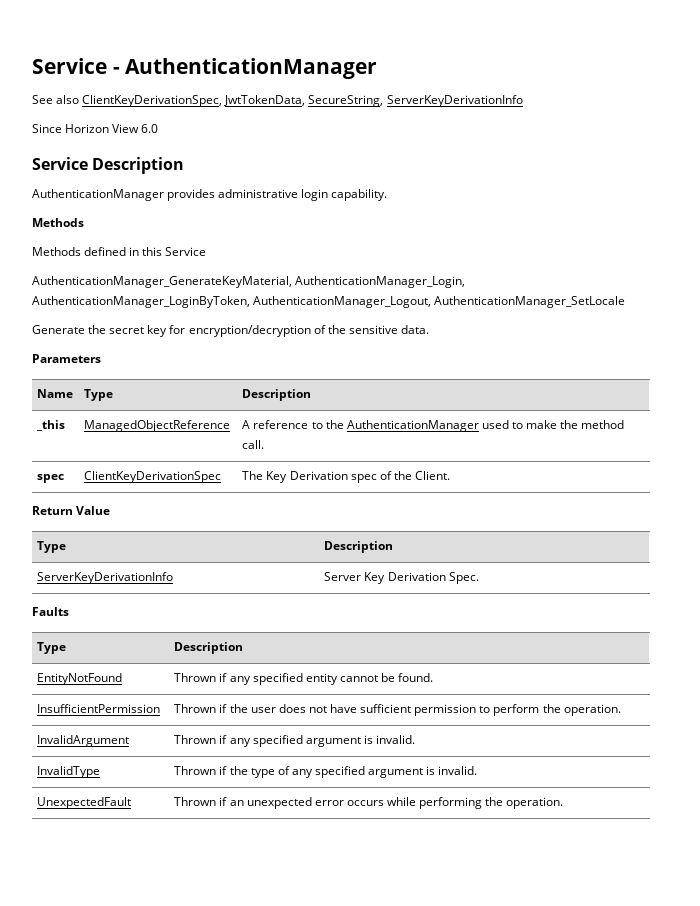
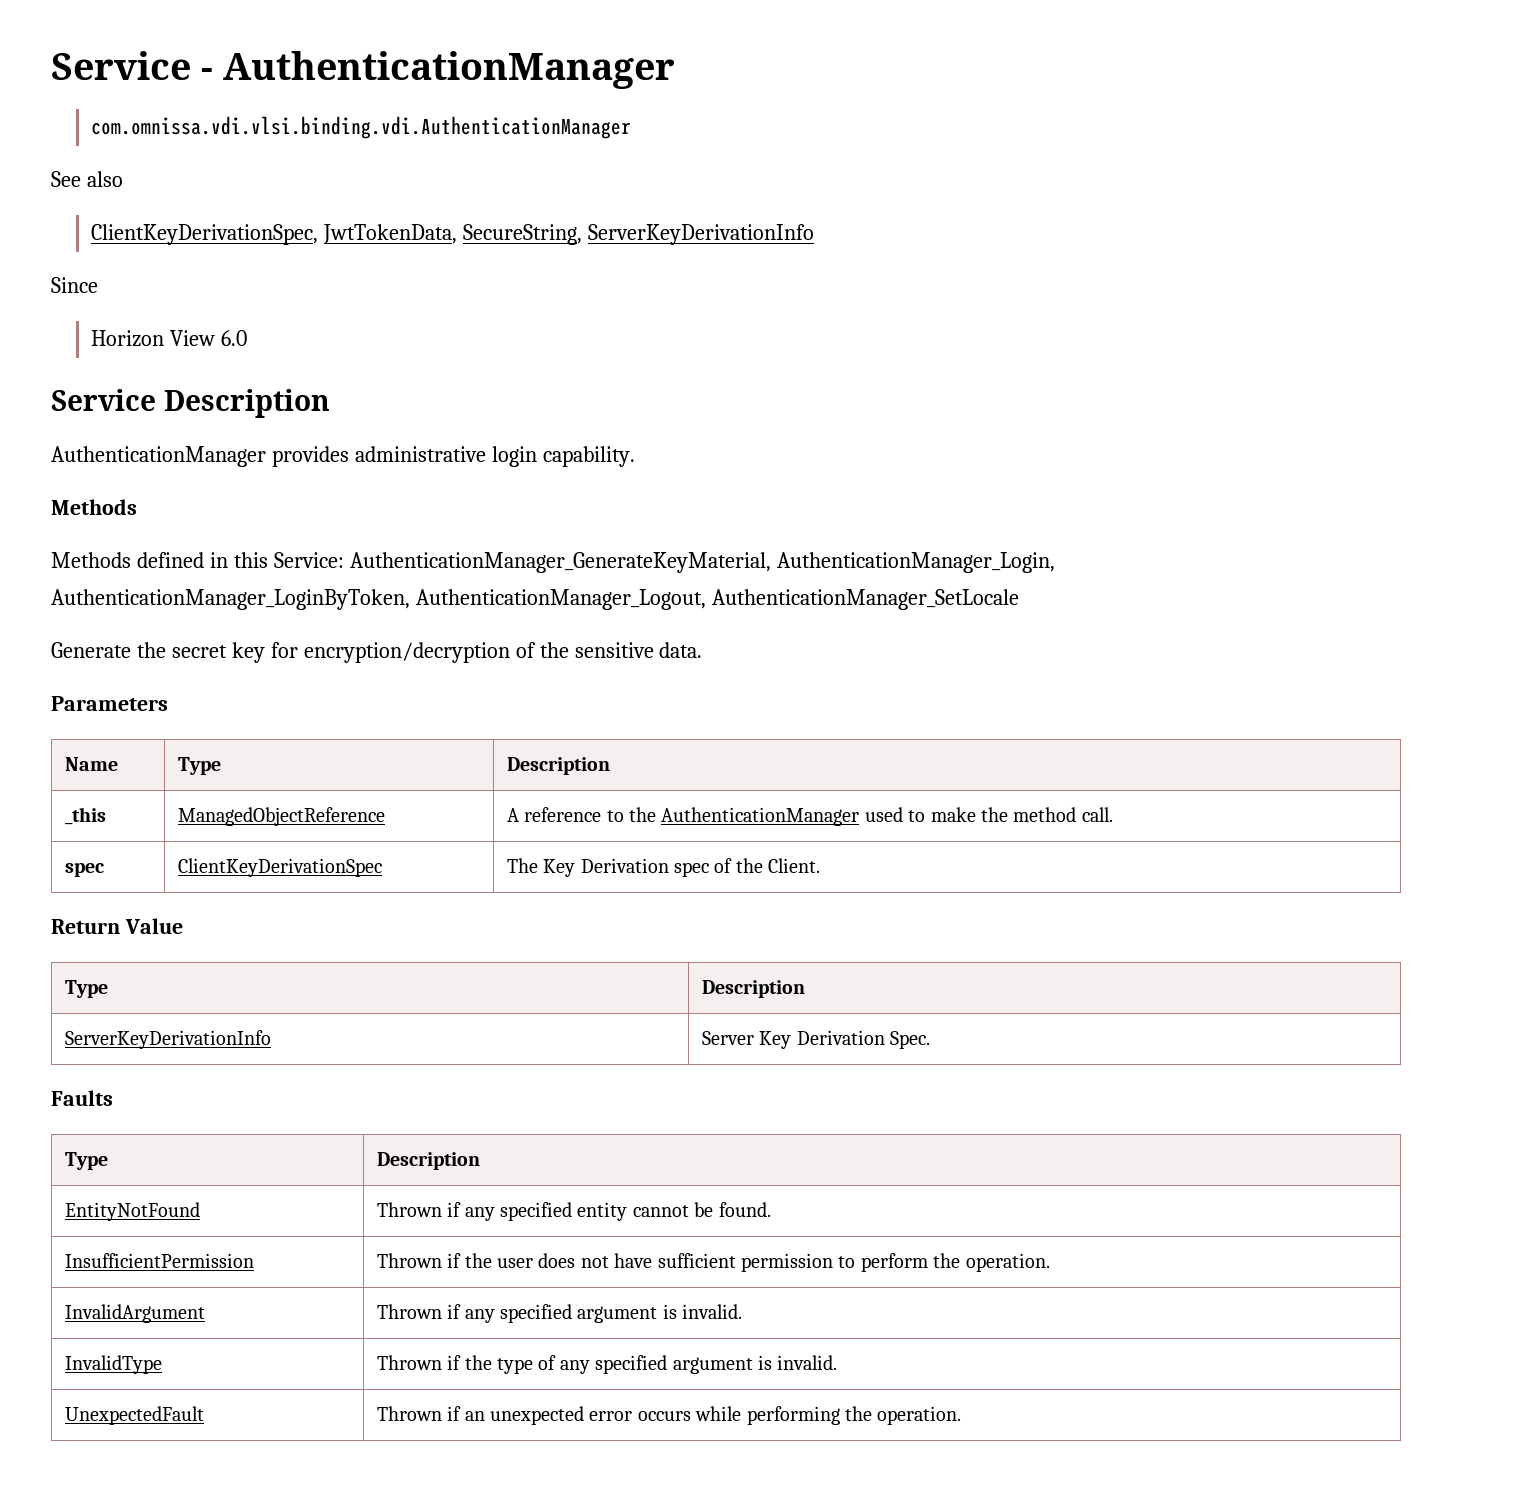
(378, 68) none -> [90,116,631,139] // com.omnissa.vdi.vlsi.binding.vdi.AuthenticationManager
(80, 99) none -> (123, 179) //
(62, 128) none -> (98, 285) //
[165,247,207,256] Service // -> [273,552,344,568] Service:

